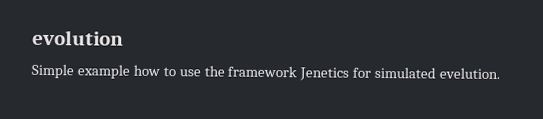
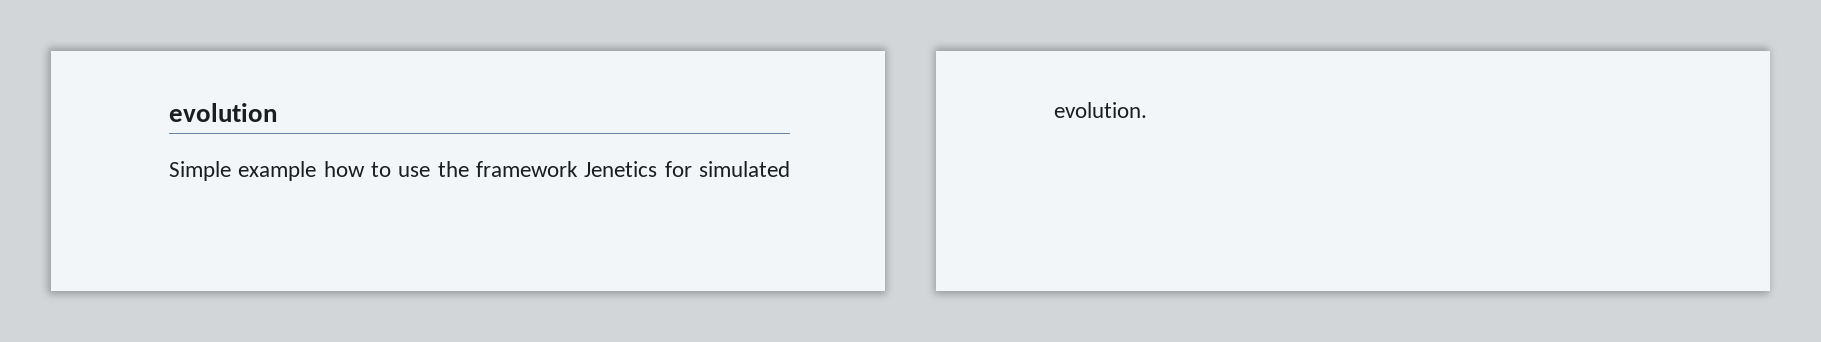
[439,67,501,80] evelution. -> [1054,102,1147,118] evolution.

